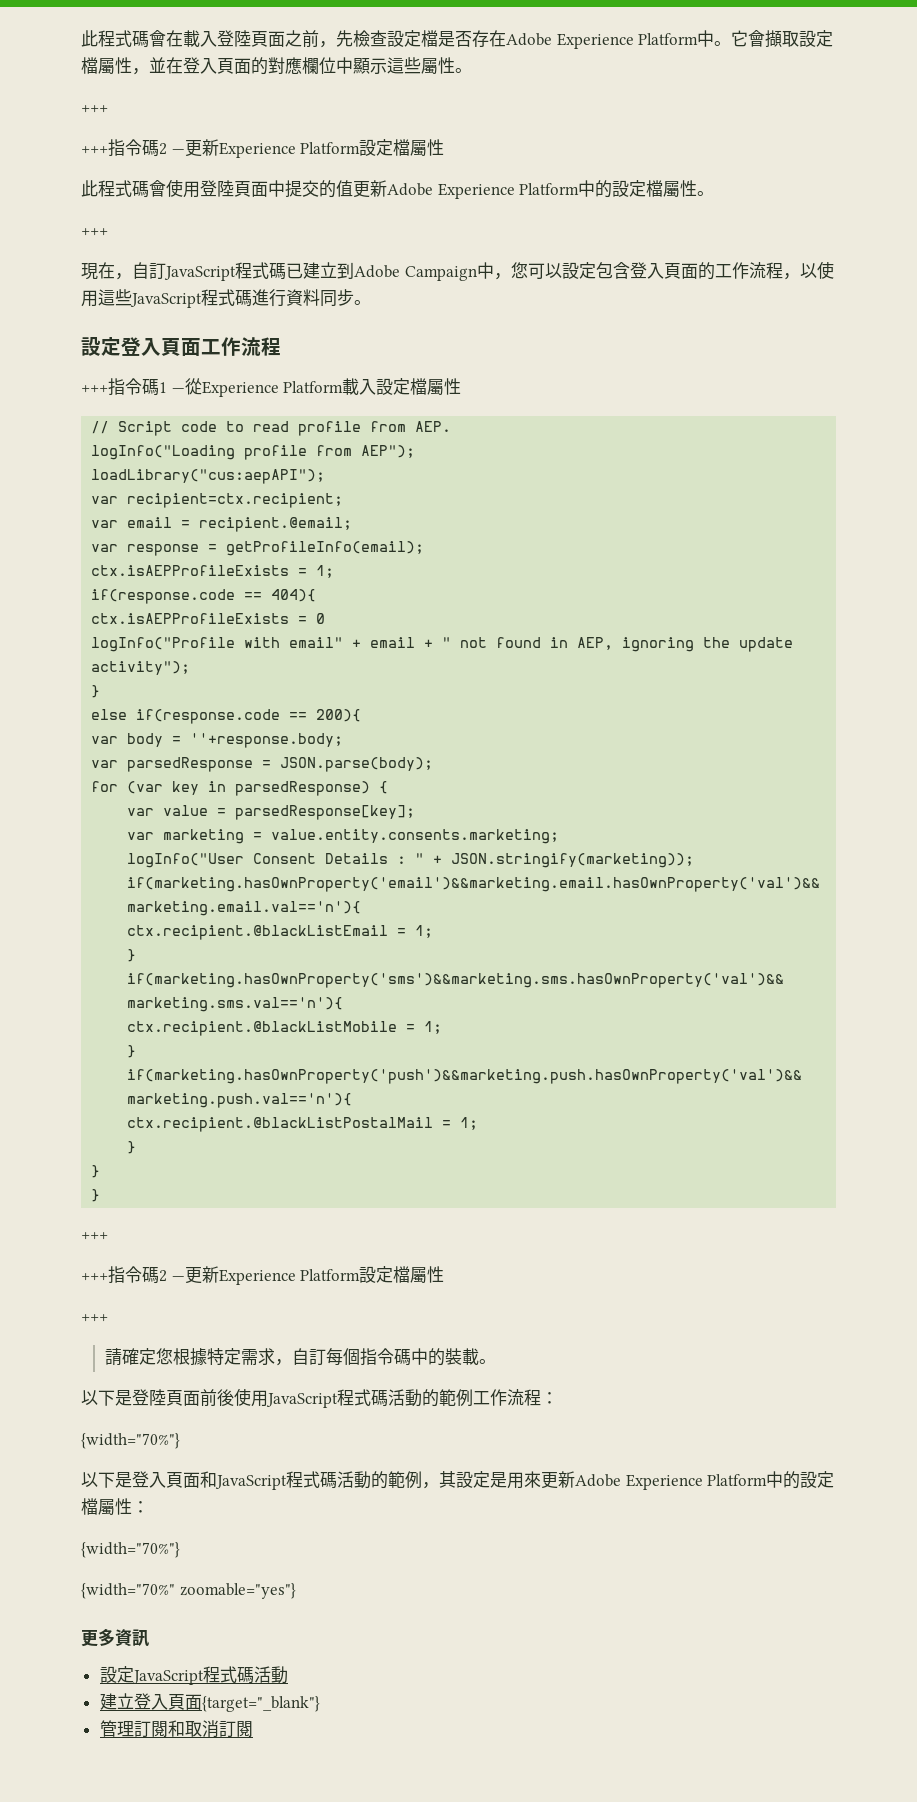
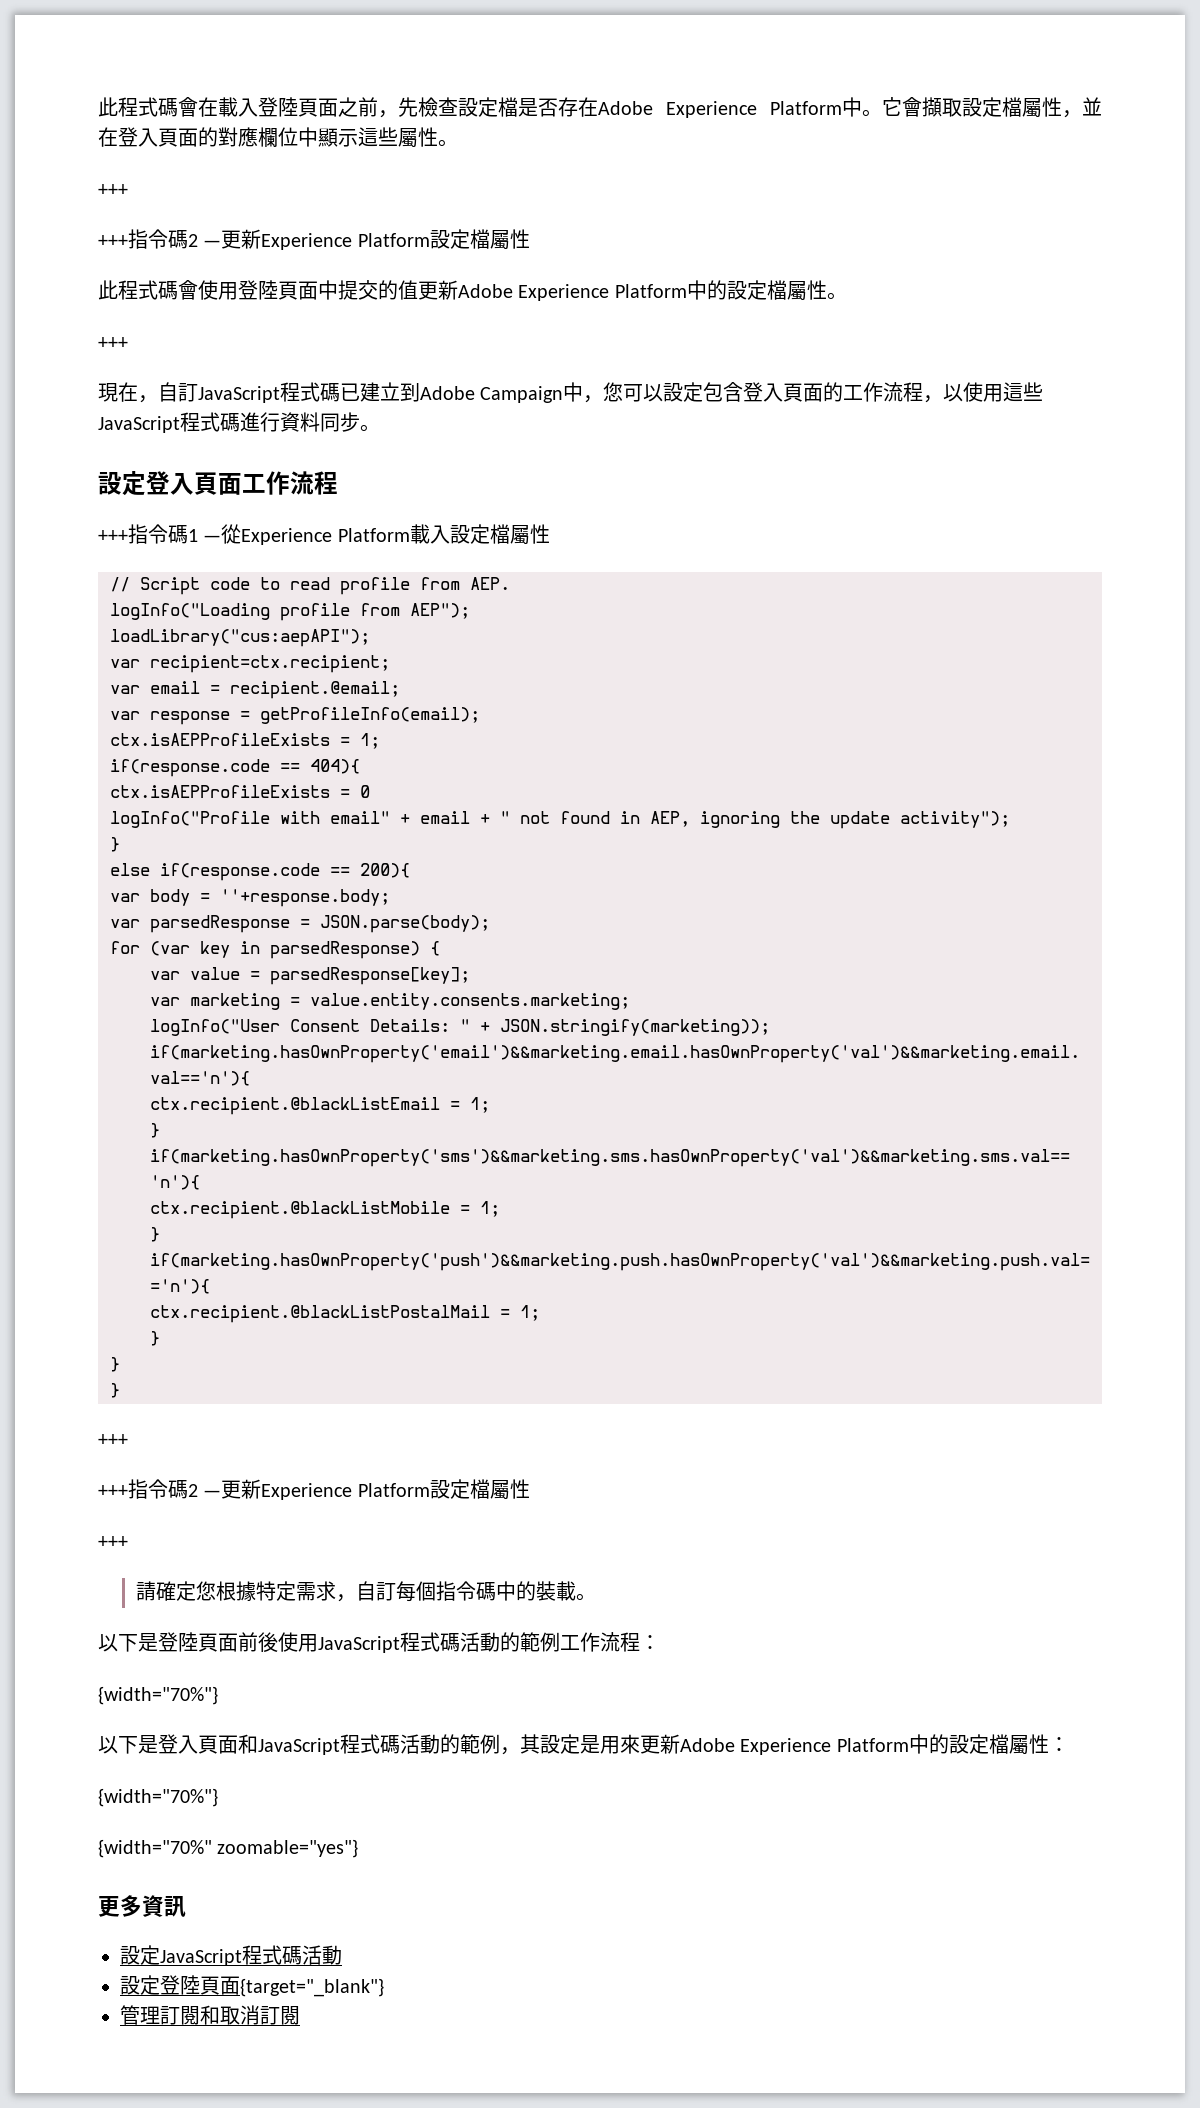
[325,853,407,864] Details : -> [370,1019,450,1032] Details:
[99,1693,168,1710] 建立登入 -> [120,1975,200,1995] 設定登陸

